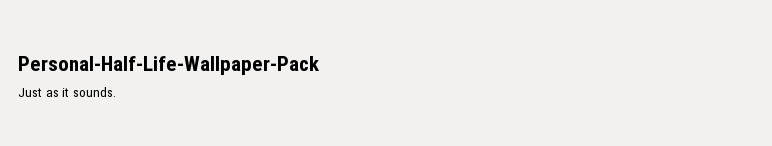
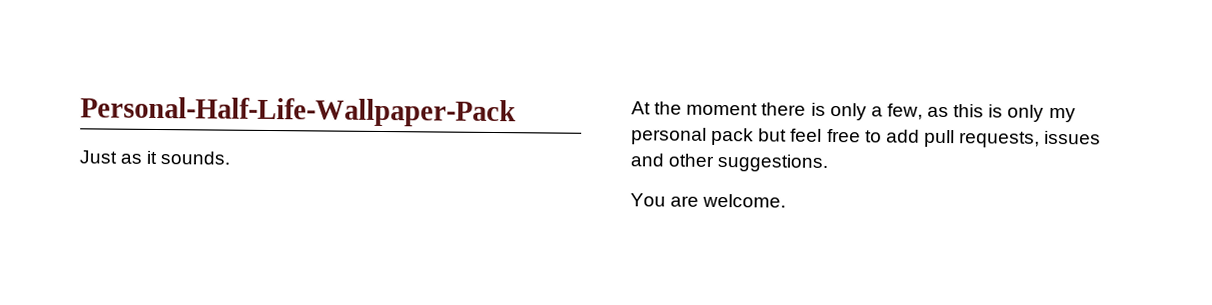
(116, 92) none -> [631,101,1076,123] [631,127,1102,148] [630,153,829,172] [630,193,787,208] // At the moment there is only a few, as this is only my personal pack but feel free to add pull requests, issues and other suggestions. // You are welcome.

